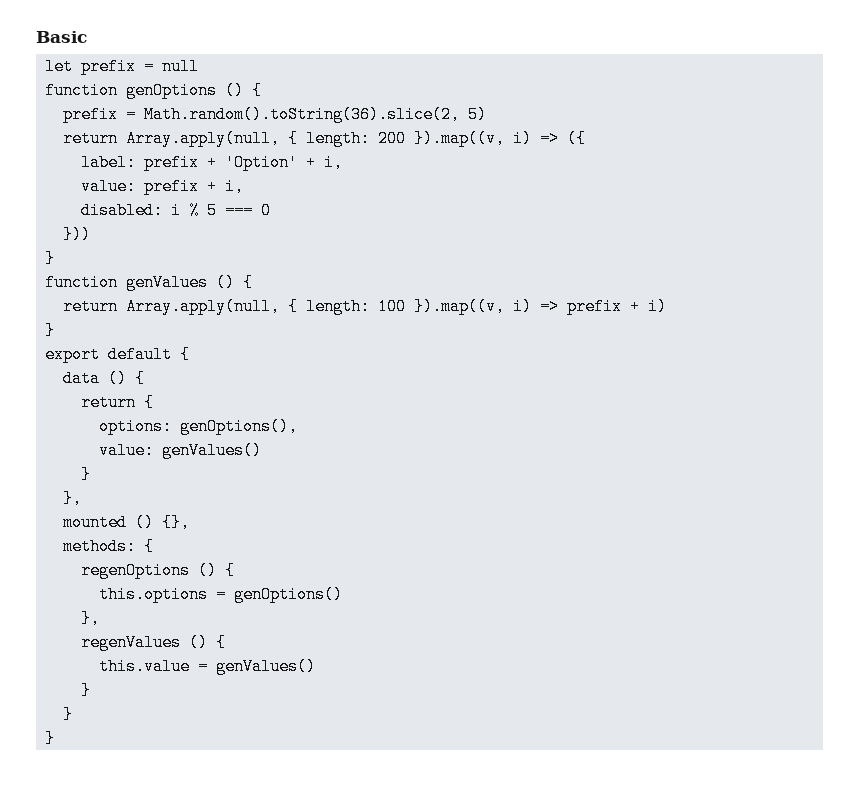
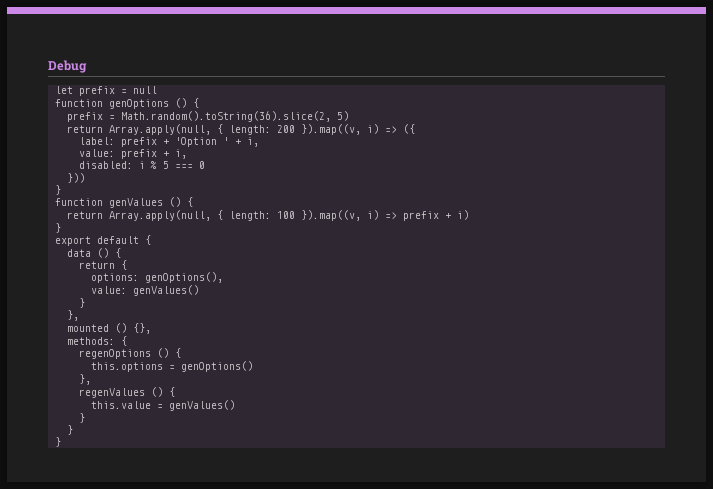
[36,31,87,43] Basic -> [48,60,87,73] Debug
[224,154,298,171] 'Option' -> [174,137,229,147] 'Option '

